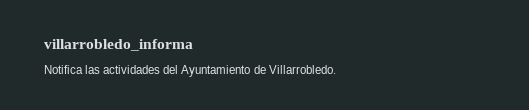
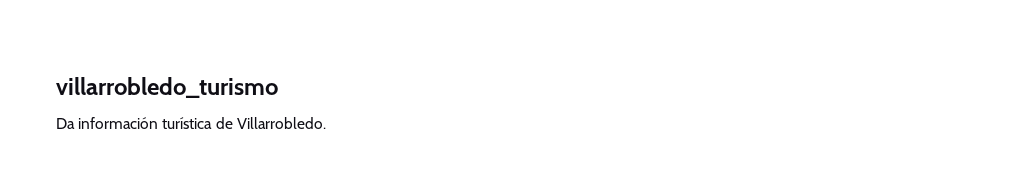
[44,39,193,51] [44,65,251,77] villarrobledo_informa // Notifica las actividades del Ayuntamiento -> [56,77,278,98] [56,117,213,129] villarrobledo_turismo // Da información turística

